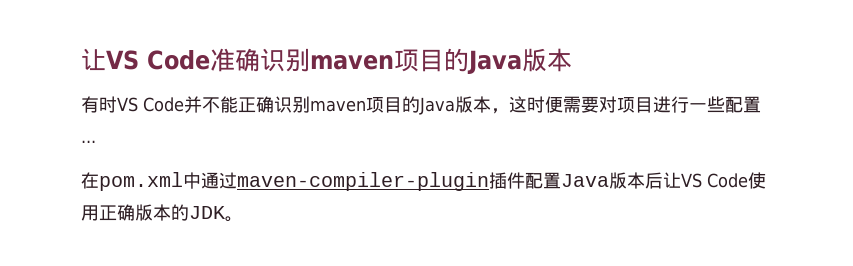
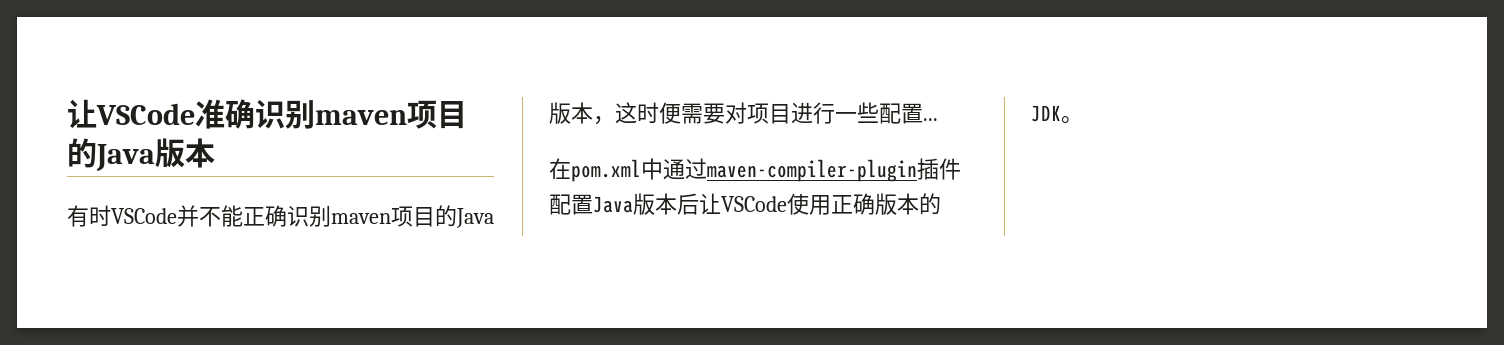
[81,48,210,71] 让VS Code -> [67,99,195,129] 让VSCode
[117,97,184,112] VS Code -> [111,208,177,224] VSCode
[681,173,748,188] VS Code -> [721,196,787,212] VSCode

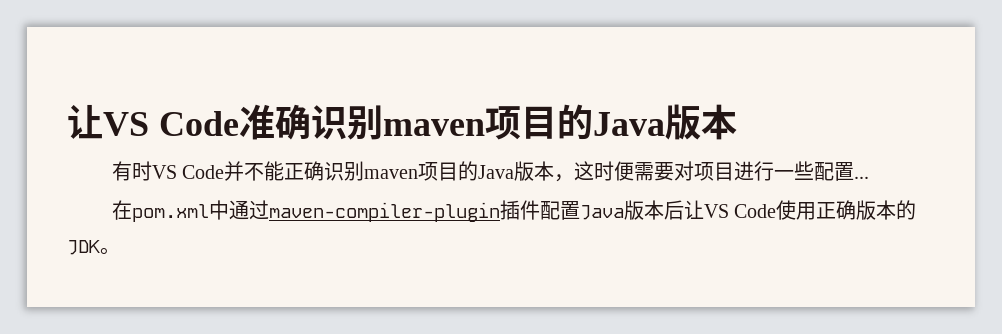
[67,99,195,129] 让VSCode -> [67,104,239,139] 让VS Code
[111,208,177,224] VSCode -> [151,165,225,179] VS Code
[721,196,787,212] VSCode -> [703,204,777,218] VS Code

